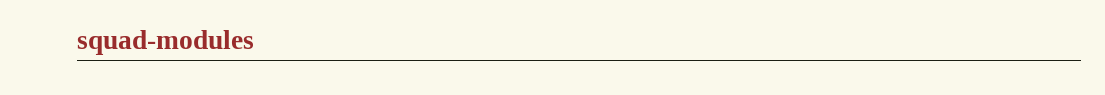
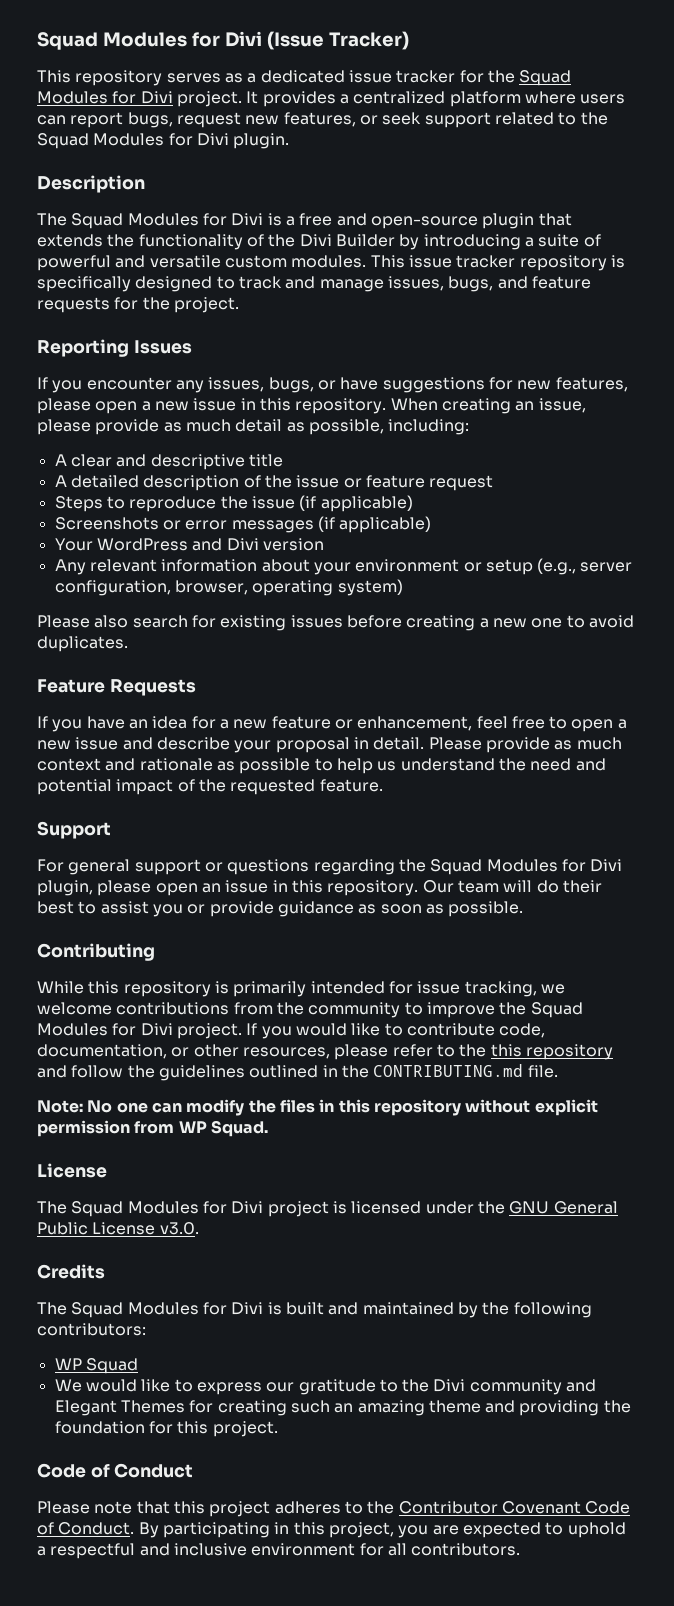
[77,30,254,55] squad-modules -> [37,31,409,50] [37,70,572,86] [37,91,626,107] [37,112,608,128] [37,133,290,149] [37,175,145,193] [37,213,572,229] [37,234,601,250] [37,255,625,271] [37,276,591,292] [37,297,239,313] [37,339,192,357] [37,377,628,393] [37,398,586,414] [37,419,470,435] [54,454,283,470] [54,475,494,491] [54,495,413,512] [54,516,432,533] [54,538,324,551] [54,558,633,575] [54,579,403,596] [37,615,634,631] [37,636,128,652] [37,679,196,696] [37,716,627,732] [37,737,622,753] [37,758,606,774] [37,779,383,795] [37,821,111,839] [37,859,623,875] [37,880,602,896] [37,901,524,917] [37,943,155,961] [37,981,565,997] [37,1002,583,1018] [37,1023,546,1039] [37,1044,613,1060] [37,1064,558,1081] [37,1099,598,1116] [37,1120,268,1137] [37,1163,107,1178] [37,1201,618,1217] [37,1222,199,1235] [37,1264,105,1279] [37,1302,592,1318] [37,1323,146,1336] [54,1358,138,1374] [54,1379,597,1395] [54,1400,631,1416] [54,1421,278,1437] [37,1463,194,1478] [37,1501,631,1517] [37,1522,626,1538] [37,1543,521,1559] Squad Modules for Divi (Issue Tracker) // This repository serves as a dedicated issue tracker for the Squad Modules for Divi project. It provides a centralized platform where users can report bugs, request new features, or seek support related to the Squad Modules for Divi plugin. // Description // The Squad Modules for Divi is a free and open-source plugin that extends the functionality of the Divi Builder by introducing a suite of powerful and versatile custom modules. This issue tracker repository is specifically designed to track and manage issues, bugs, and feature requests for the project. // Reporting Issues // If you encounter any issues, bugs, or have suggestions for new features, please open a new issue in this repository. When creating an issue, please provide as much detail as possible, including: // A clear and descriptive title // A detailed description of the issue or feature request // Steps to reproduce the issue (if applicable) // Screenshots or error messages (if applicable) // Your WordPress and Divi version // Any relevant information about your environment or setup (e.g., server configuration, browser, operating system) // Please also search for existing issues before creating a new one to avoid duplicates. // Feature Requests // If you have an idea for a new feature or enhancement, feel free to open a new issue and describe your proposal in detail. Please provide as much context and rationale as possible to help us understand the need and potential impact of the requested feature. // Support // For general support or questions regarding the Squad Modules for Divi plugin, please open an issue in this repository. Our team will do their best to assist you or provide guidance as soon as possible. // Contributing // While this repository is primarily intended for issue tracking, we welcome contributions from the community to improve the Squad Modules for Divi project. If you would like to contribute code, documentation, or other resources, please refer to the this repository and follow the guidelines outlined in the CONTRIBUTING.md file. // Note: No one can modify the files in this repository without explicit permission from WP Squad. // License // The Squad Modules for Divi project is licensed under the GNU General Public License v3.0. // Credits // The Squad Modules for Divi is built and maintained by the following contributors: // WP Squad // We would like to express our gratitude to the Divi community and Elegant Themes for creating such an amazing theme and providing the foundation for this project. // Code of Conduct // Please note that this project adheres to the Contributor Covenant Code of Conduct. By participating in this project, you are expected to uphold a respectful and inclusive environment for all contributors.

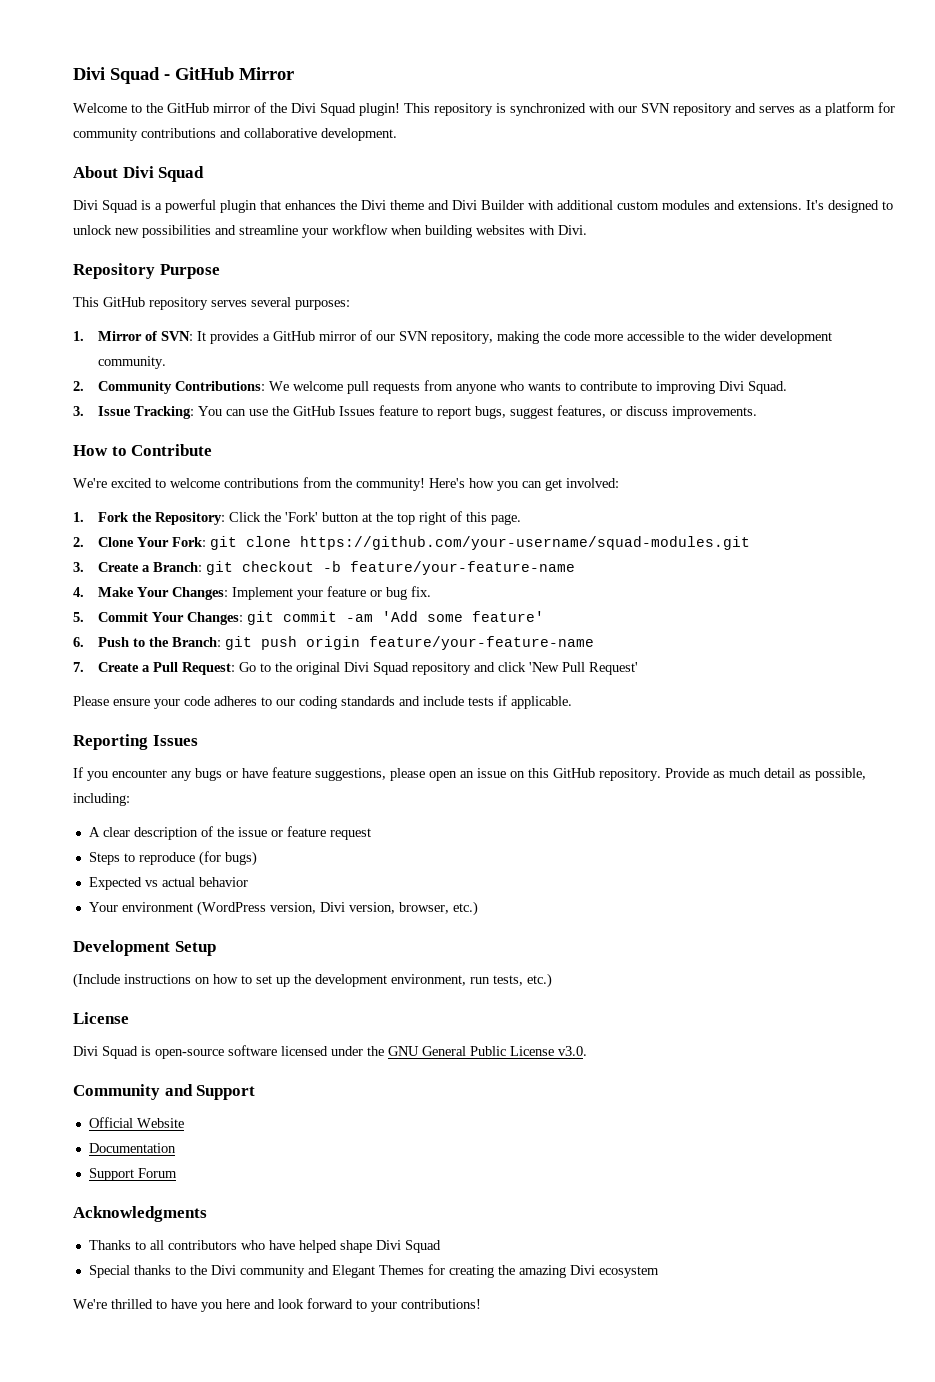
[37,31,409,50] [37,70,572,86] [37,91,626,107] [37,112,608,128] [37,133,290,149] [37,175,145,193] [37,213,572,229] [37,234,601,250] [37,255,625,271] [37,276,591,292] [37,297,239,313] Squad Modules for Divi (Issue Tracker) // This repository serves as a dedicated issue tracker for the Squad Modules for Divi project. It provides a centralized platform where users can report bugs, request new features, or seek support related to the Squad Modules for Divi plugin. // Description // The Squad Modules for Divi is a free and open-source plugin that extends the functionality of the Divi Builder by introducing a suite of powerful and versatile custom modules. This issue tracker repository is specifically designed to track and manage issues, bugs, and feature requests for the project. -> [73,67,294,84] [73,102,895,116] [73,128,397,141] [73,166,205,182] [73,199,893,213] [73,224,587,238] [73,263,220,279] [73,297,350,310] [73,330,832,344] [97,356,166,369] [73,380,787,394] [73,405,757,419] [73,444,213,456] [73,477,619,491] [73,511,521,525] [73,536,750,550] [73,561,575,575] [73,586,431,600] [73,611,544,625] [73,636,594,650] [73,662,638,675] [73,695,572,709] Divi Squad - GitHub Mirror // Welcome to the GitHub mirror of the Divi Squad plugin! This repository is synchronized with our SVN repository and serves as a platform for community contributions and collaborative development. // About Divi Squad // Divi Squad is a powerful plugin that enhances the Divi theme and Divi Builder with additional custom modules and extensions. It's designed to unlock new possibilities and streamline your workflow when building websites with Divi. // Repository Purpose // This GitHub repository serves several purposes: // 1. Mirror of SVN: It provides a GitHub mirror of our SVN repository, making the code more accessible to the wider development community. // 2. Community Contributions: We welcome pull requests from anyone who wants to contribute to improving Divi Squad. // 3. Issue Tracking: You can use the GitHub Issues feature to report bugs, suggest features, or discuss improvements. // How to Contribute // We're excited to welcome contributions from the community! Here's how you can get involved: // 1. Fork the Repository: Click the 'Fork' button at the top right of this page. // 2. Clone Your Fork: git clone https://github.com/your-username/squad-modules.git // 3. Create a Branch: git checkout -b feature/your-feature-name // 4. Make Your Changes: Implement your feature or bug fix. // 5. Commit Your Changes: git commit -am 'Add some feature' // 6. Push to the Branch: git push origin feature/your-feature-name // 7. Create a Pull Request: Go to the original Divi Squad repository and click 'New Pull Request' // Please ensure your code adheres to our coding standards and include tests if applicable.
[208,377,628,393] [37,398,586,414] [37,419,160,435] issues, bugs, or have suggestions for new features, please open a new issue in this repository. When creating an issue, please provide -> [195,767,709,781] bugs or have feature suggestions, please open an issue on this GitHub repository. Provide
[116,454,283,470] [54,475,139,488] and descriptive title // A detailed -> (130, 832) none
[220,495,413,512] [54,516,432,533] [54,538,324,551] [54,558,633,575] [54,579,403,596] [37,615,634,631] [37,636,128,652] [37,679,196,696] [37,716,627,732] [37,737,622,753] [37,758,606,774] [37,779,383,795] [37,821,111,839] [37,859,623,875] [37,880,602,896] [37,901,524,917] [37,943,155,961] [37,981,565,997] [37,1002,583,1018] [37,1023,546,1039] [37,1044,613,1060] [37,1064,558,1081] [37,1099,598,1116] [37,1120,268,1137] [37,1163,107,1178] [37,1201,347,1217] the issue (if applicable) // Screenshots or error messages (if applicable) // Your WordPress and Divi version // Any relevant information about your environment or setup (e.g., server configuration, browser, operating system) // Please also search for existing issues before creating a new one to avoid duplicates. // Feature Requests // If you have an idea for a new feature or enhancement, feel free to open a new issue and describe your proposal in detail. Please provide as much context and rationale as possible to help us understand the need and potential impact of the requested feature. // Support // For general support or questions regarding the Squad Modules for Divi plugin, please open an issue in this repository. Our team will do their best to assist you or provide guidance as soon as possible. // Contributing // While this repository is primarily intended for issue tracking, we welcome contributions from the community to improve the Squad Modules for Divi project. If you would like to contribute code, documentation, or other resources, please refer to the this repository and follow the guidelines outlined in the CONTRIBUTING.md file. // Note: No one can modify the files in this repository without explicit permission from WP Squad. // License // The Squad Modules for Divi project is -> [198,851,257,866] [88,877,248,890] [88,901,478,916] [73,940,216,956] [73,973,552,988] [73,1012,129,1024] [73,1045,277,1059] (for bugs) // Expected vs actual behavior // Your environment (WordPress version, Divi version, browser, etc.) // Development Setup // (Include instructions on how to set up the development environment, run tests, etc.) // License // Divi Squad is open-source software
[37,1264,105,1279] [37,1302,592,1318] [37,1323,146,1336] [54,1358,138,1374] [54,1379,376,1395] Credits // The Squad Modules for Divi is built and maintained by the following contributors: // WP Squad // We would like to express our gratitude -> [73,1084,256,1100] [88,1117,184,1128] [88,1143,176,1153] [88,1168,177,1181] [73,1206,207,1222] [88,1240,441,1253] [88,1265,171,1278] Community and Support // Official Website // Documentation // Support Forum // Acknowledgments // Thanks to all contributors who have helped shape Divi Squad // Special thanks
[290,1400,631,1416] [54,1421,278,1437] [37,1463,194,1478] [37,1501,631,1517] [37,1522,626,1538] [37,1543,521,1559] such an amazing theme and providing the foundation for this project. // Code of Conduct // Please note that this project adheres to the Contributor Covenant Code of Conduct. By participating in this project, you are expected to uphold a respectful and inclusive environment for all contributors. -> [497,1265,659,1278] [73,1298,481,1312] the amazing Divi ecosystem // We're thrilled to have you here and look forward to your contributions!

